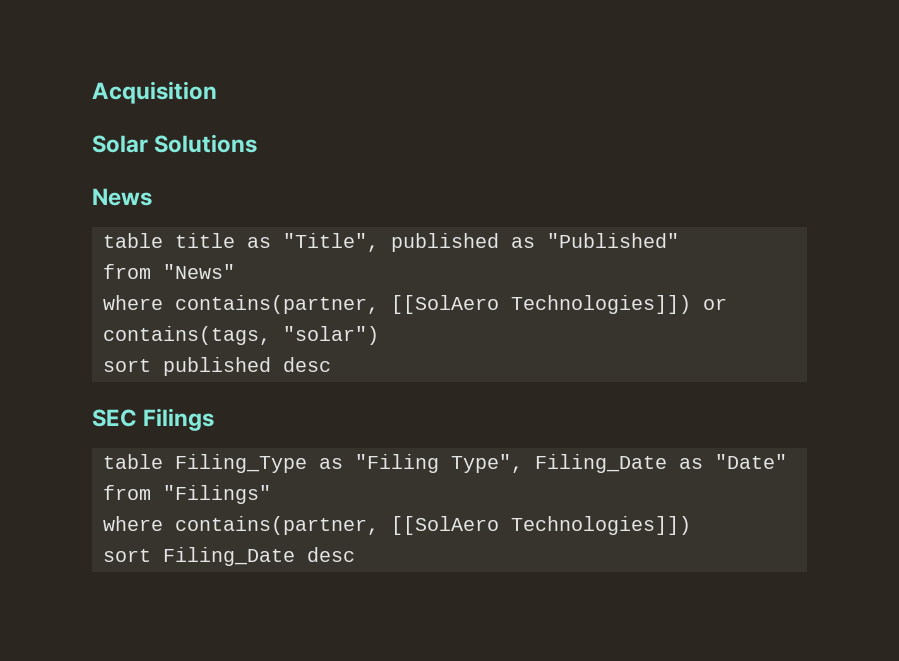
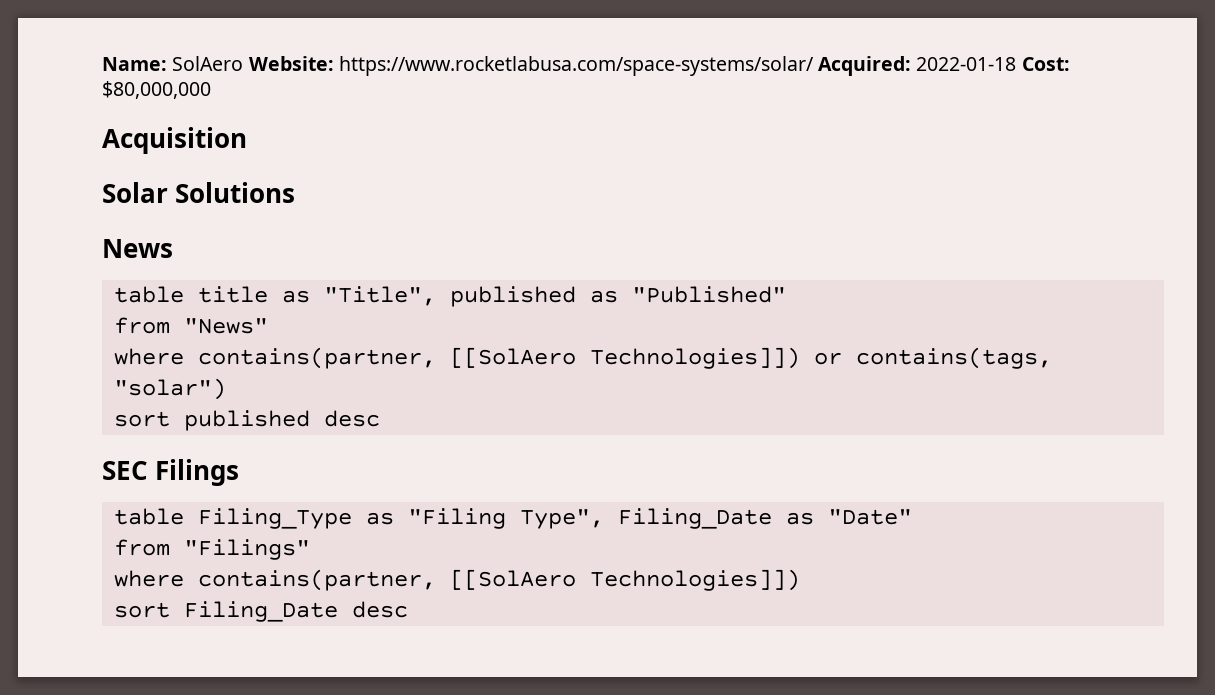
(92, 92) none -> [102,56,1070,76] [102,81,211,99] Name: SolAero Website: https://www.rocketlabusa.com/space-systems/solar/ Acquired: 2022-01-18 Cost: $80,000,000 //

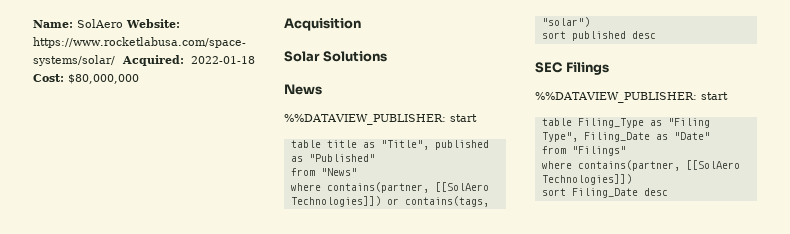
(173, 248) none -> [284,114,477,125] // %%DATAVIEW_PUBLISHER: start
(240, 472) none -> [535,92,728,103] // %%DATAVIEW_PUBLISHER: start

